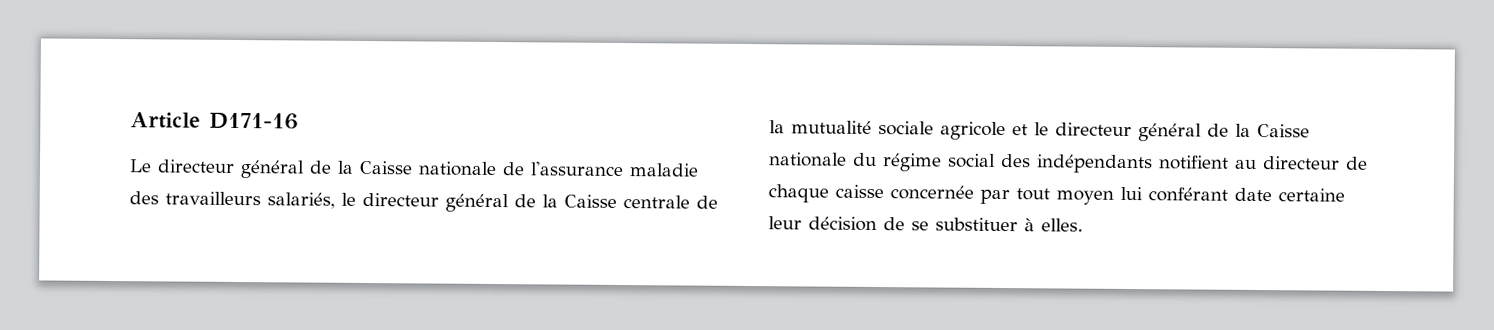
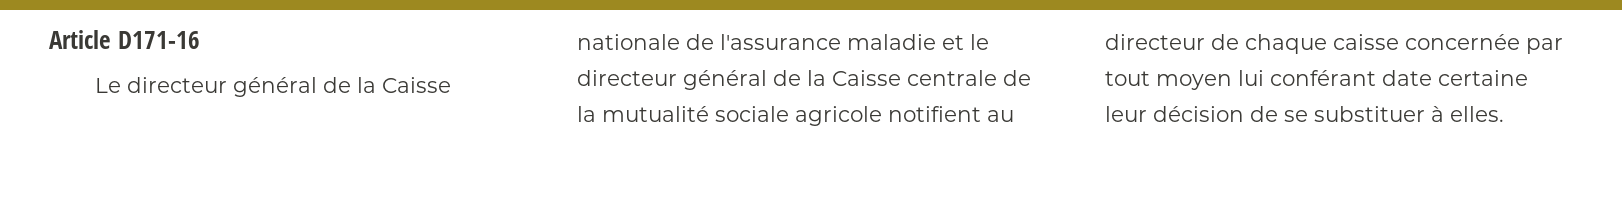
[129,191,335,209] des travailleurs salariés, -> [942,35,964,50] et
[1012,122,1310,142] [768,152,1153,174] et le directeur général de la Caisse nationale du régime social des indépendants -> (882, 116) none

